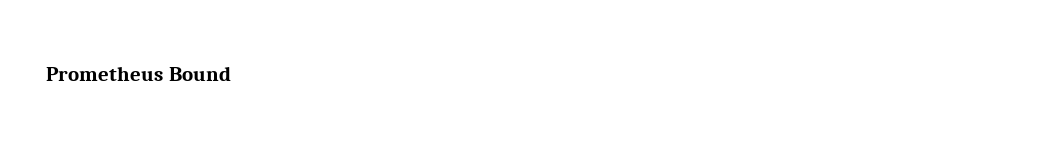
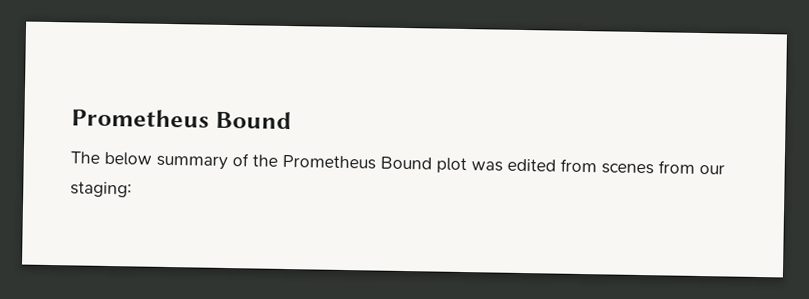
[46,66,231,81] Prometheus Bound -> [71,108,292,130] [70,151,725,175] [70,181,132,198] Prometheus Bound // The below summary of the Prometheus Bound plot was edited from scenes from our staging:

